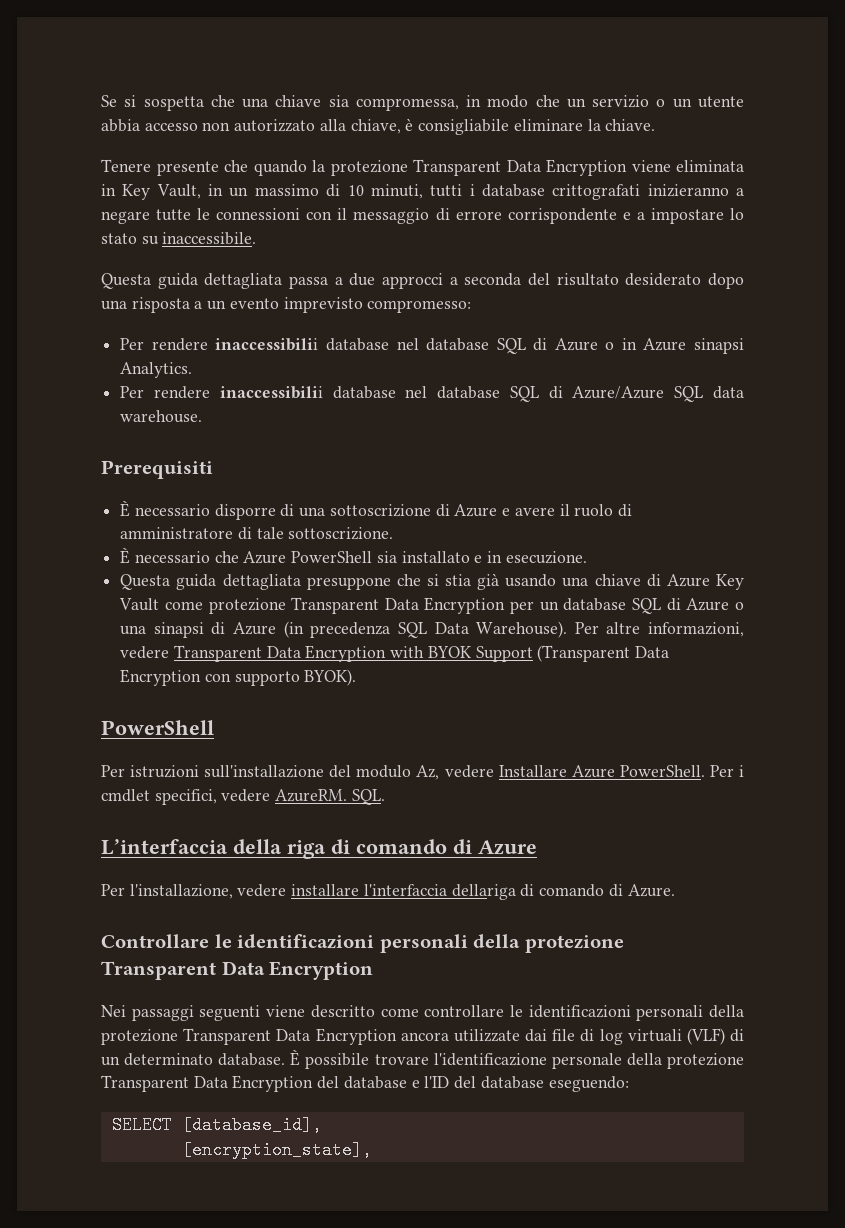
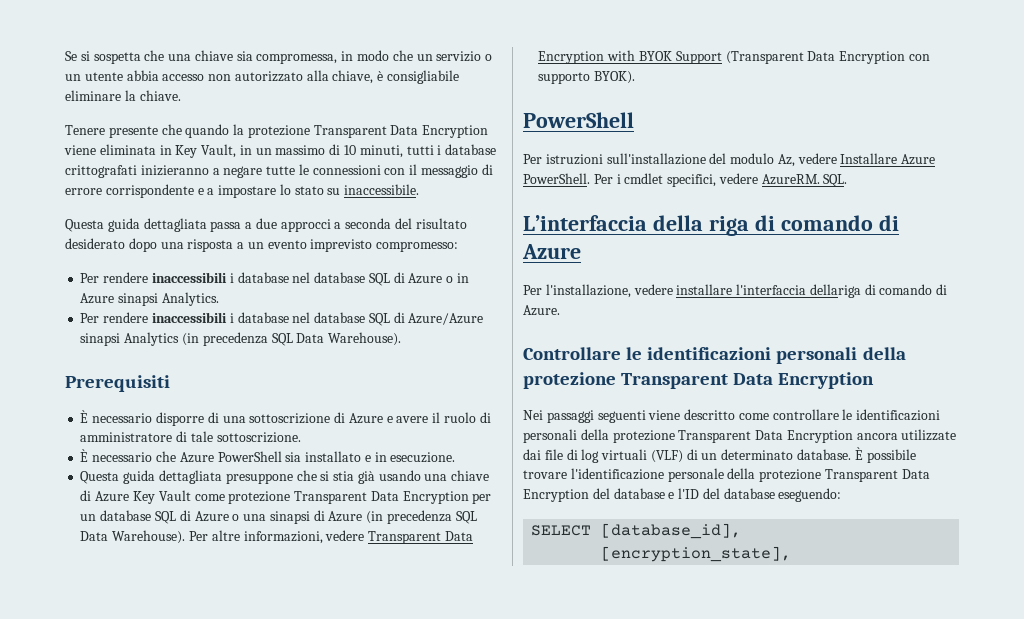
[215,338,319,351] inaccessibilii -> [151,272,234,283] inaccessibili i
[219,386,323,399] inaccessibilii -> [151,312,234,323] inaccessibili i
[674,386,744,402] [120,410,203,423] SQL data warehouse. -> [80,332,402,346] sinapsi Analytics (in precedenza SQL Data Warehouse).

